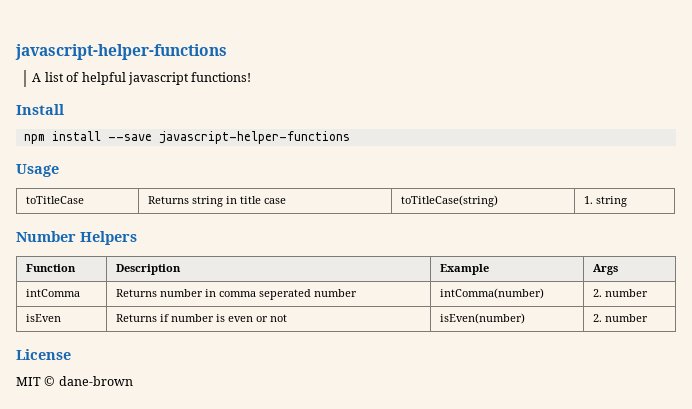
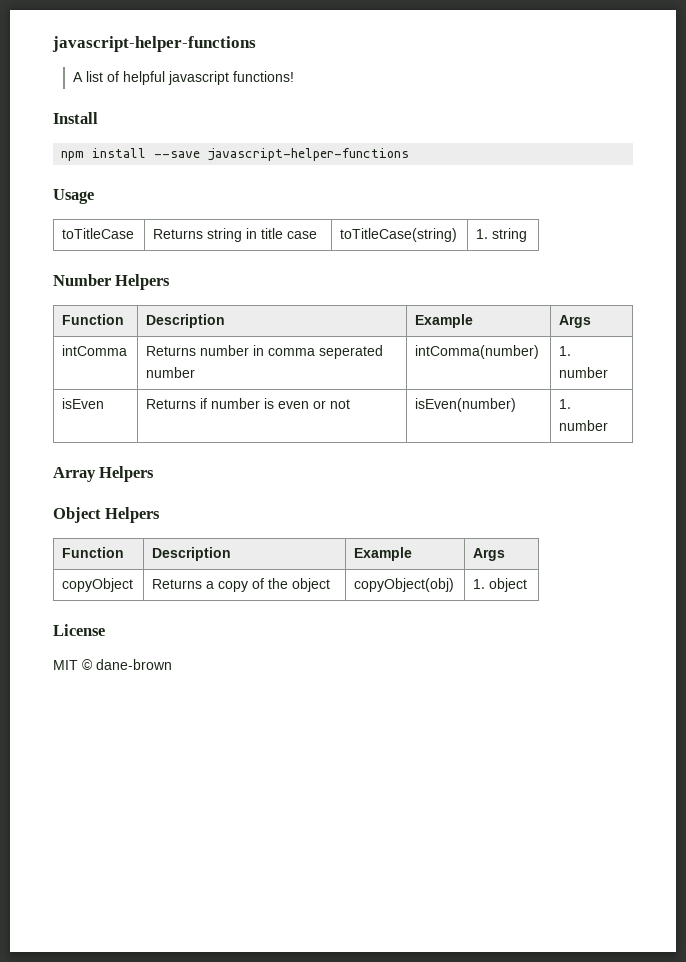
[592,289,602,297] 2. -> [559,346,572,356] 1.
[592,314,648,322] 2. number -> [559,399,572,409] [559,420,609,431] [53,466,155,482] [53,507,161,523] [62,547,125,558] [152,547,232,561] [354,547,413,561] [473,548,506,561] [62,578,134,592] [152,578,331,592] [354,578,455,592] [473,578,528,592] 1. number // Array Helpers // Object Helpers // Function | Description | Example | Args // copyObject | Returns a copy of the object | copyObject(obj) | 1. object

